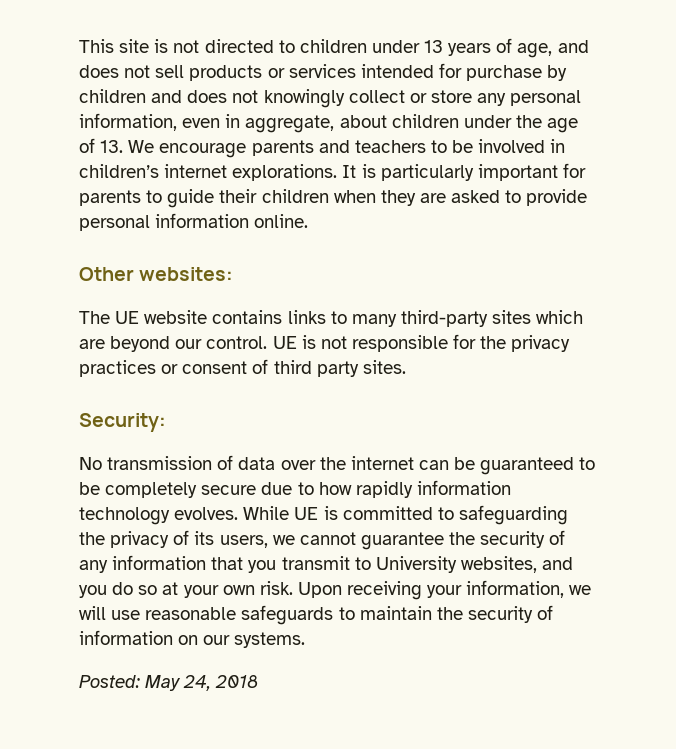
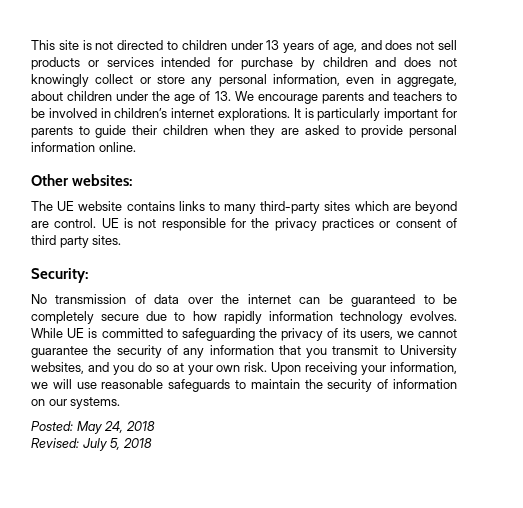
[175,339,203,349] our -> [31,221,49,228] are
(260, 681) none -> [31,438,152,451] // Revised: July 5, 2018

